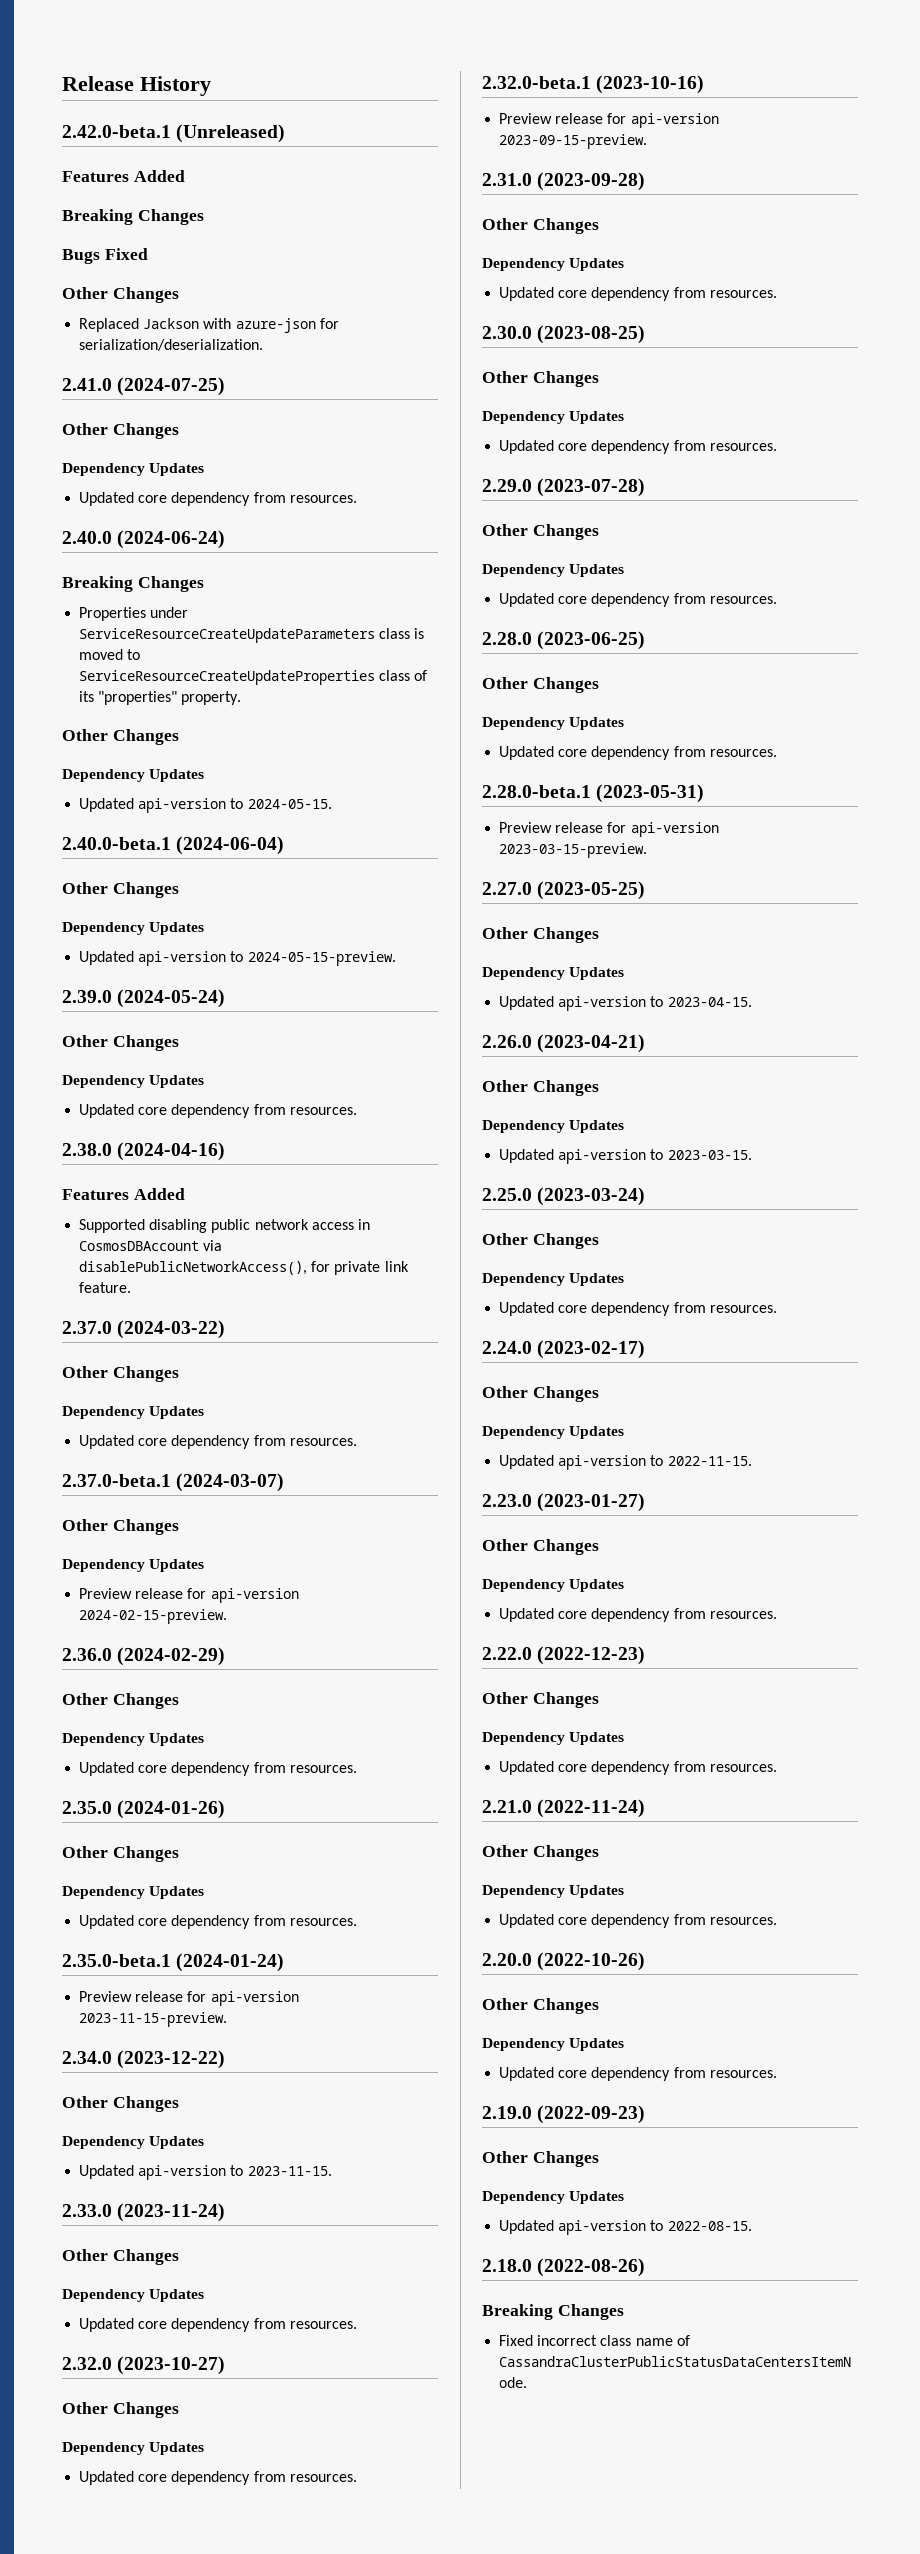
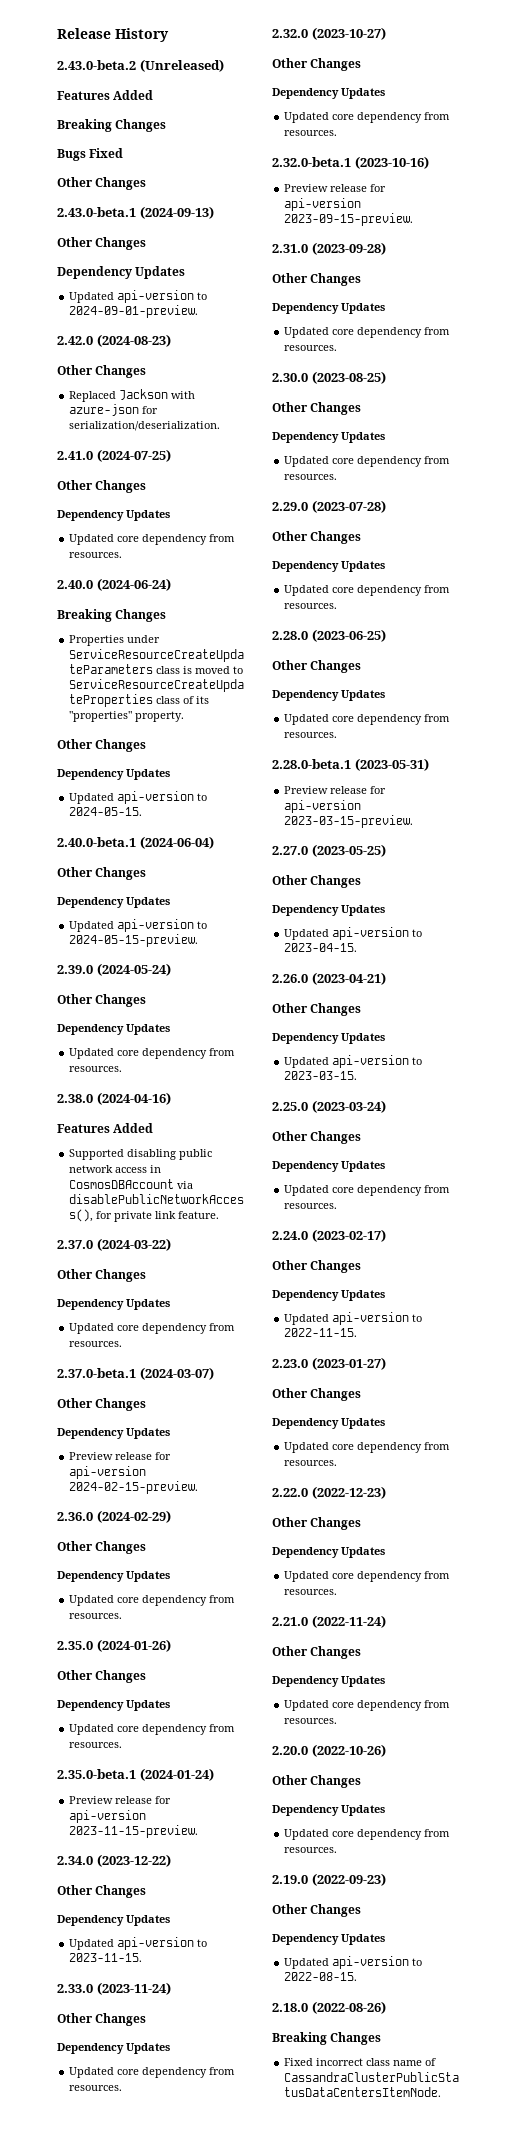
[62,125,171,138] 2.42.0-beta.1 -> [57,60,136,70] 2.43.0-beta.2
(179, 295) none -> [57,206,214,219] [57,237,147,250] [57,266,186,279] [69,290,208,303] [69,305,199,318] [57,334,171,347] [57,365,147,378] // 2.43.0-beta.1 (2024-09-13) // Other Changes // Dependency Updates // Updated api-version to 2024-09-01-preview. // 2.42.0 (2024-08-23) // Other Changes

